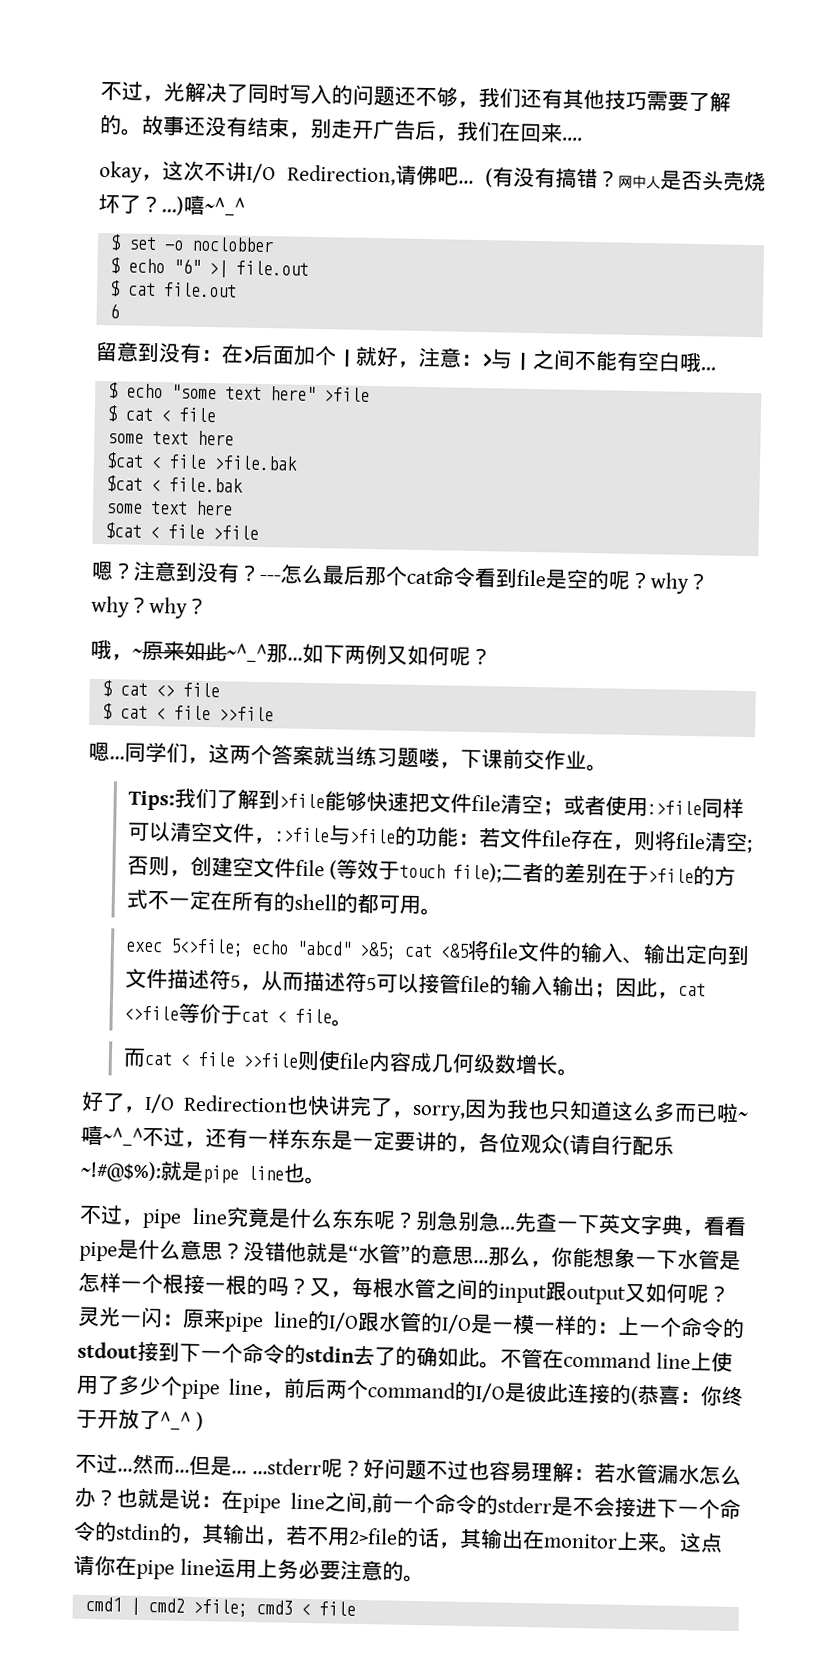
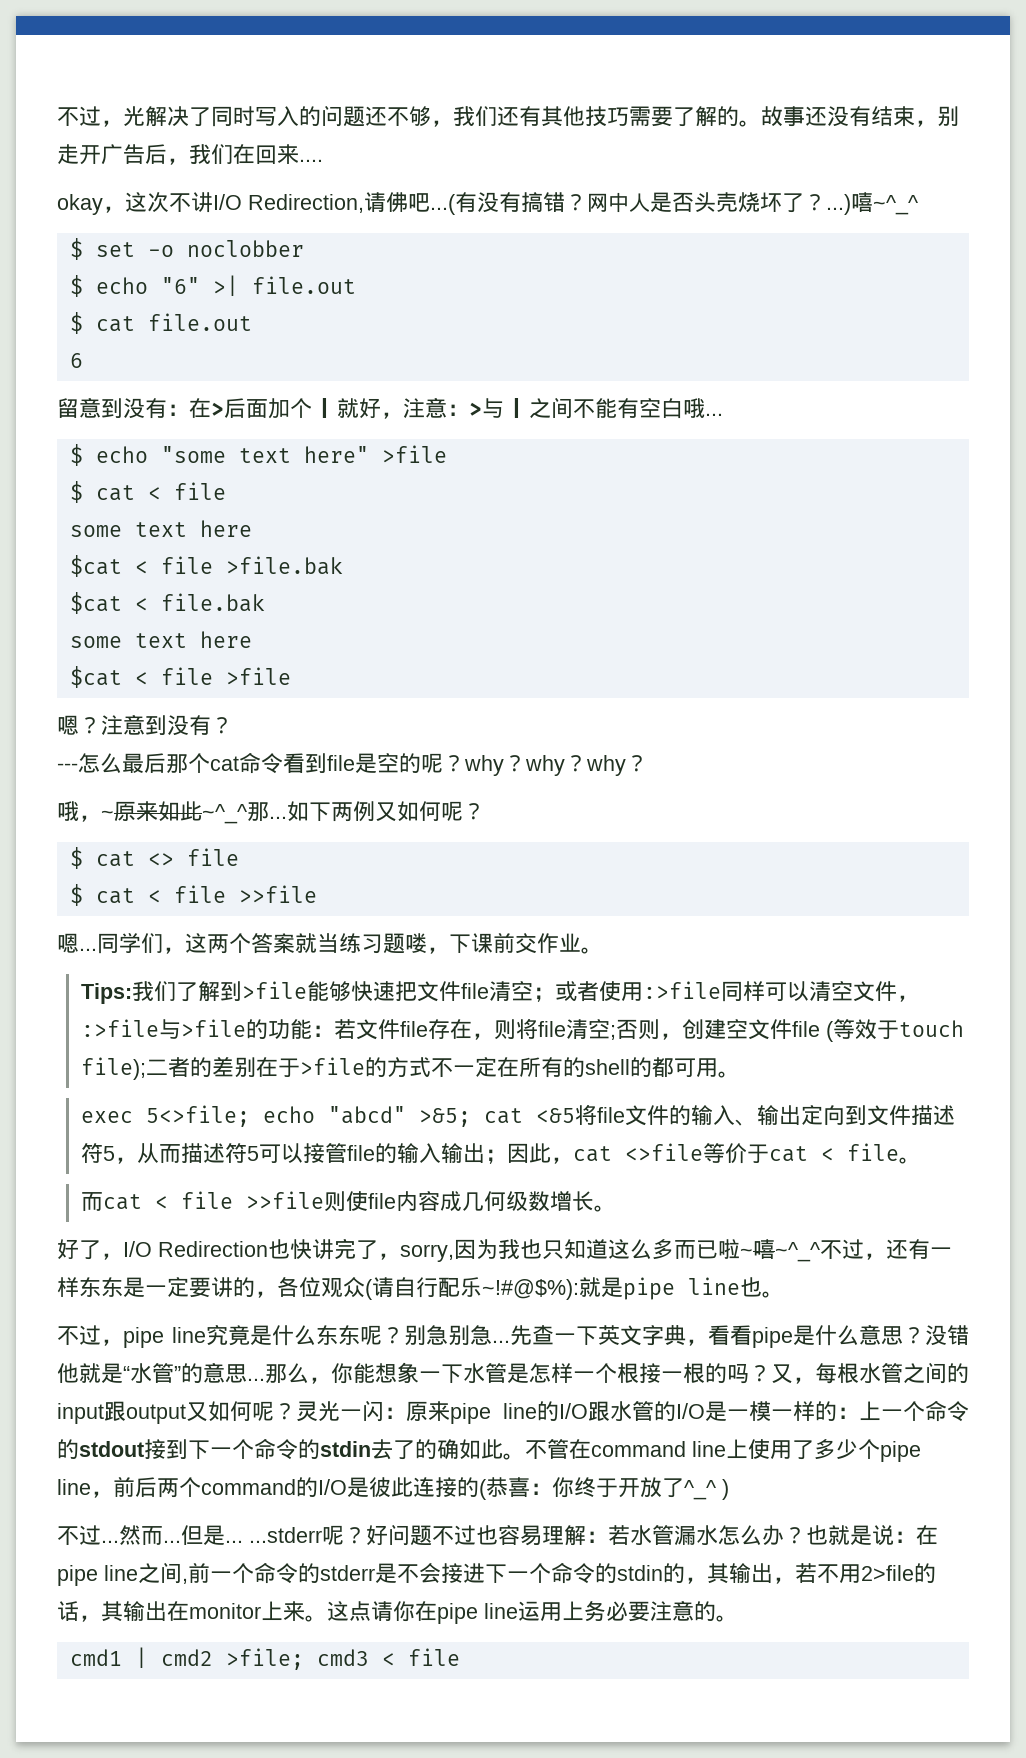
[458,168,493,188] ... ( -> [430,194,456,215] ...(
(261, 573) none -> (233, 725) //

